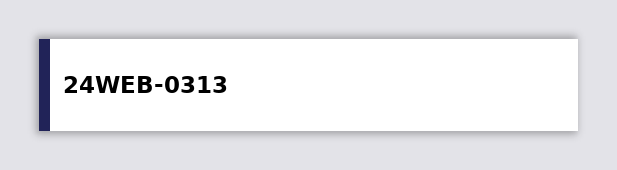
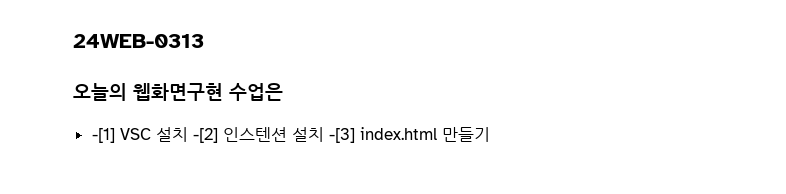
(228, 84) none -> [73,83,283,101] [91,127,490,143] // 오늘의 웹화면구현 수업은 // -[1] VSC 설치 -[2] 인스텐션 설치 -[3] index.html 만들기

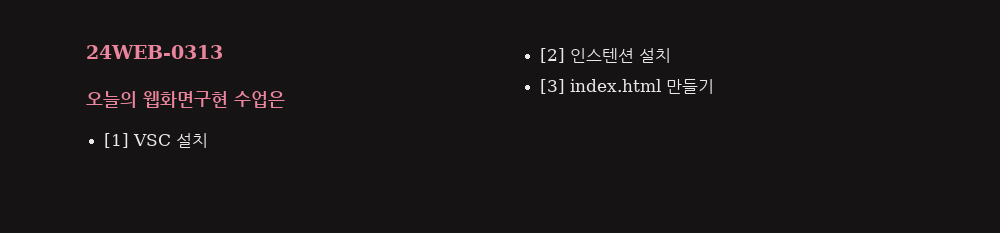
[91,128,115,143] -[1] -> [104,133,130,148] [1]
[192,128,218,143] -[2] -> [540,48,566,63] // [2]
[328,128,355,143] -[3] -> [540,79,566,94] // [3]

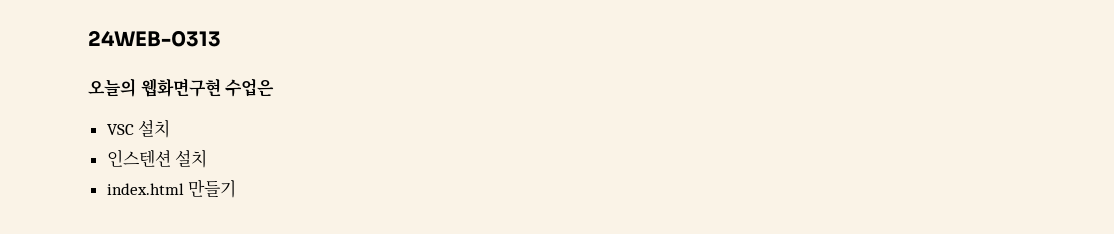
[104,133,130,148] [1] -> (275, 87) none
[540,48,566,63] [2] -> (171, 128) none
[540,79,566,94] [3] -> (208, 158) none

